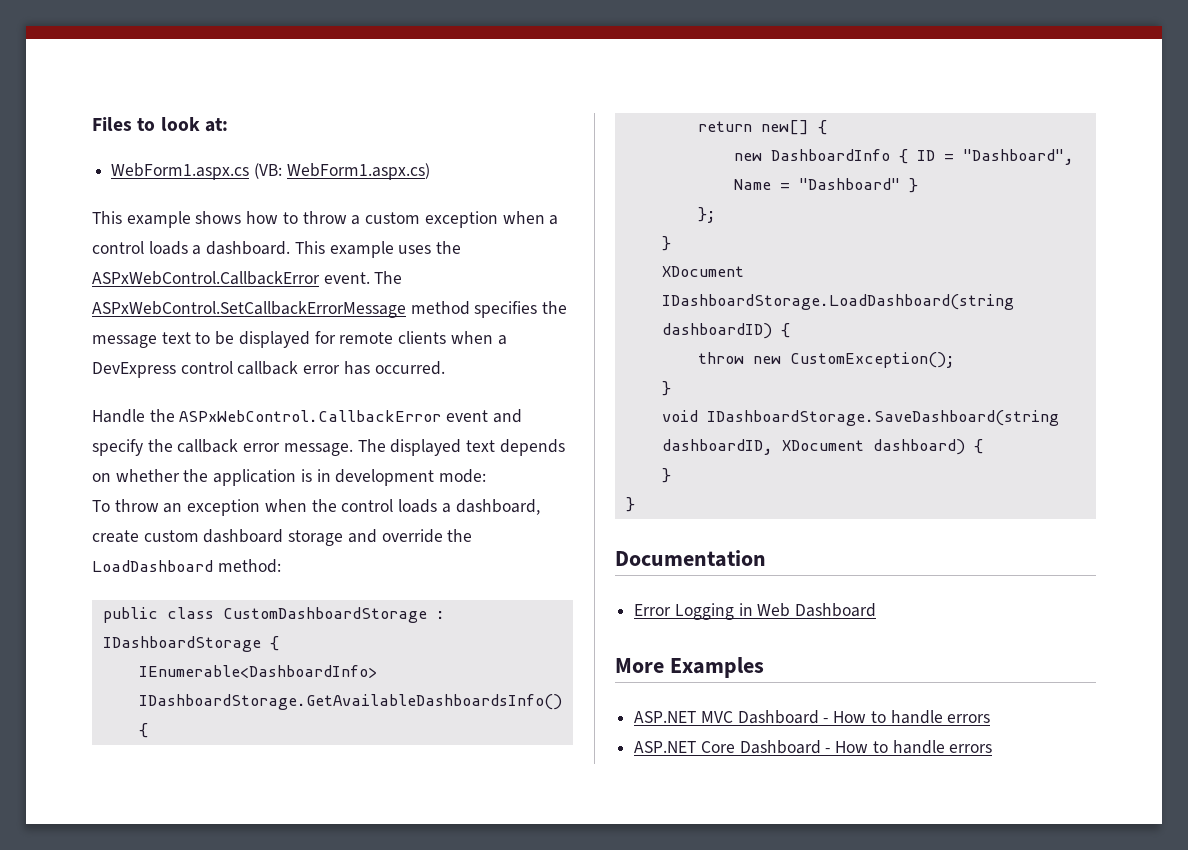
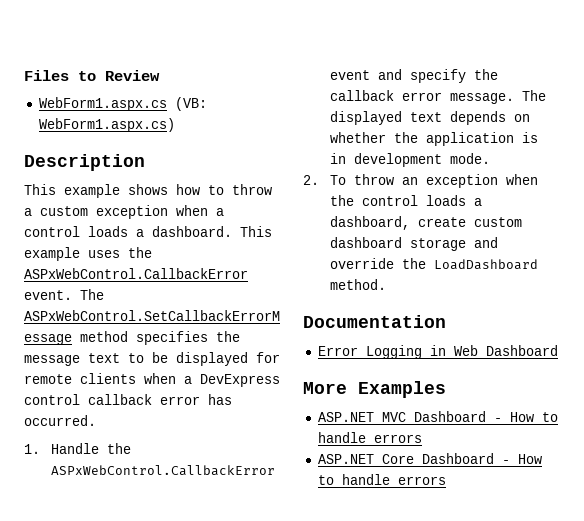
[160,117,228,132] look at: -> [105,70,160,81] Review
(430, 171) none -> [24,154,145,171] // Description
(445, 368) none -> [24,444,40,454] 1.
[439,469,487,483] mode: // -> [449,153,490,164] [303,175,319,185] mode. // 2.
[217,559,281,573] [102,607,445,623] [102,636,279,652] [138,665,377,678] [138,694,562,710] [138,723,148,738] [697,120,827,135] [733,149,1074,165] [733,178,918,193] [697,207,716,223] [661,236,671,251] [661,266,744,277] [661,294,1014,310] [661,323,790,339] [697,352,955,368] [661,381,671,396] [661,410,1059,426] [661,439,983,455] [661,468,671,483] [625,497,635,512] method: // public class CustomDashboardStorage : IDashboardStorage { // IEnumerable<DashboardInfo> IDashboardStorage.GetAvailableDashboardsInfo() { // return new[] { // new DashboardInfo { ID = "Dashboard", Name = "Dashboard" } // }; // } // XDocument IDashboardStorage.LoadDashboard(string dashboardID) { // throw new CustomException(); // } // void IDashboardStorage.SaveDashboard(string dashboardID, XDocument dashboard) { // } // } -> [329,279,386,290] method.

